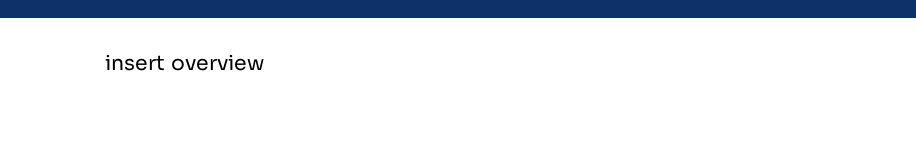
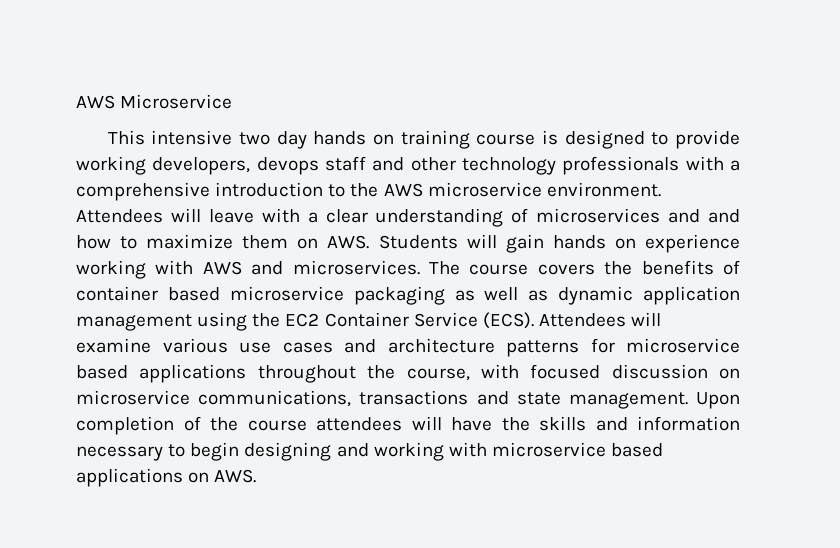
[105,54,264,71] insert overview -> [76,94,233,109] [107,130,741,149] [76,156,740,175] [76,182,661,201] [76,208,740,227] [76,234,740,253] [76,260,740,279] [76,286,740,305] [76,312,662,331] [76,338,740,357] [76,364,740,383] [76,390,741,409] [76,416,740,435] [76,442,664,461] [76,468,257,487] AWS Microservice // This intensive two day hands on training course is designed to provide working developers, devops staff and other technology professionals with a comprehensive introduction to the AWS microservice environment. Attendees will leave with a clear understanding of microservices and and how to maximize them on AWS. Students will gain hands on experience working with AWS and microservices. The course covers the benefits of container based microservice packaging as well as dynamic application management using the EC2 Container Service (ECS). Attendees will examine various use cases and architecture patterns for microservice based applications throughout the course, with focused discussion on microservice communications, transactions and state management. Upon completion of the course attendees will have the skills and information necessary to begin designing and working with microservice based applications on AWS.

